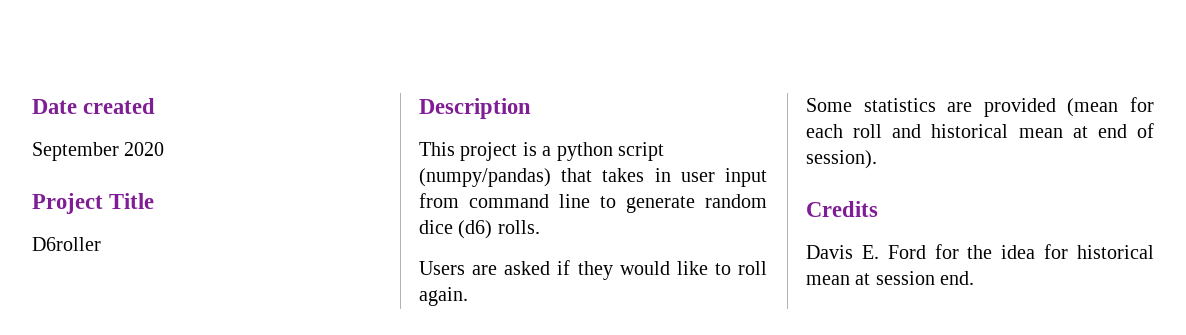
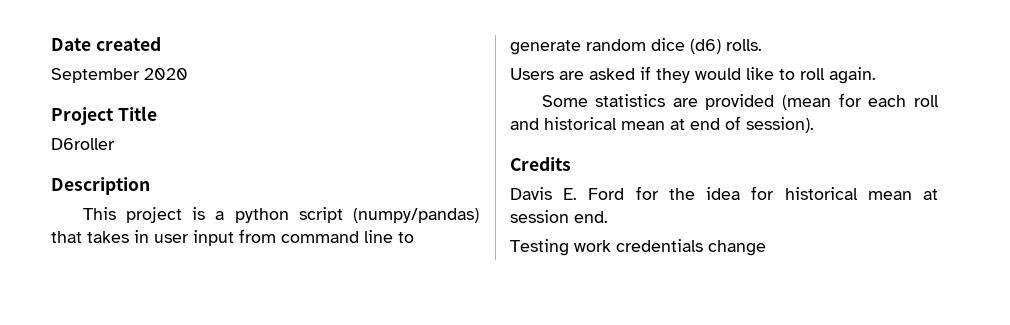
(975, 278) none -> [510,239,766,256] // Testing work credentials change

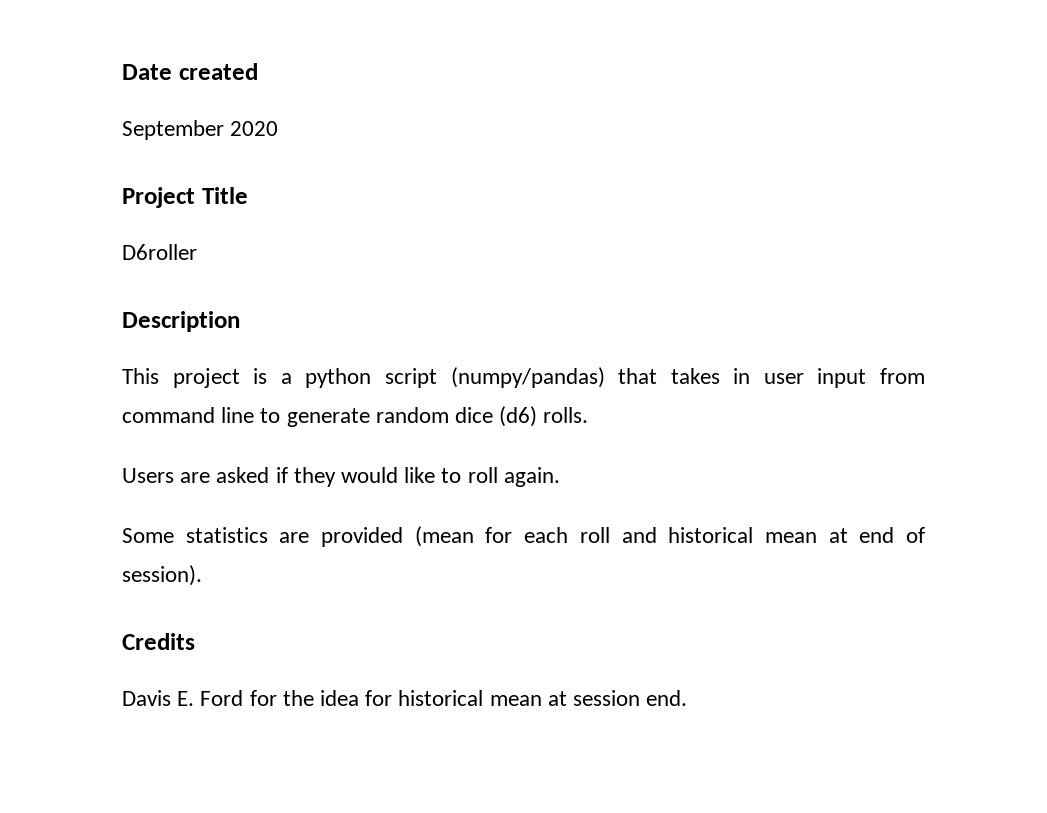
[510,239,766,256] // Testing work credentials change -> (688, 698) none

